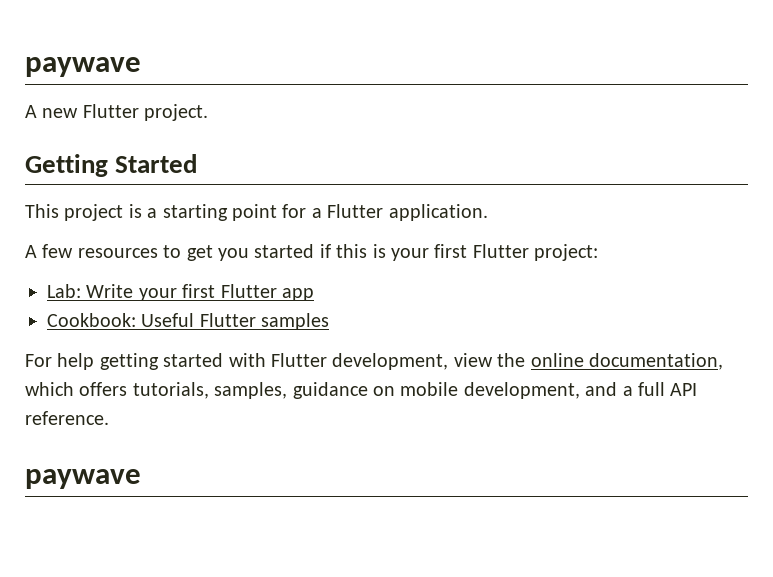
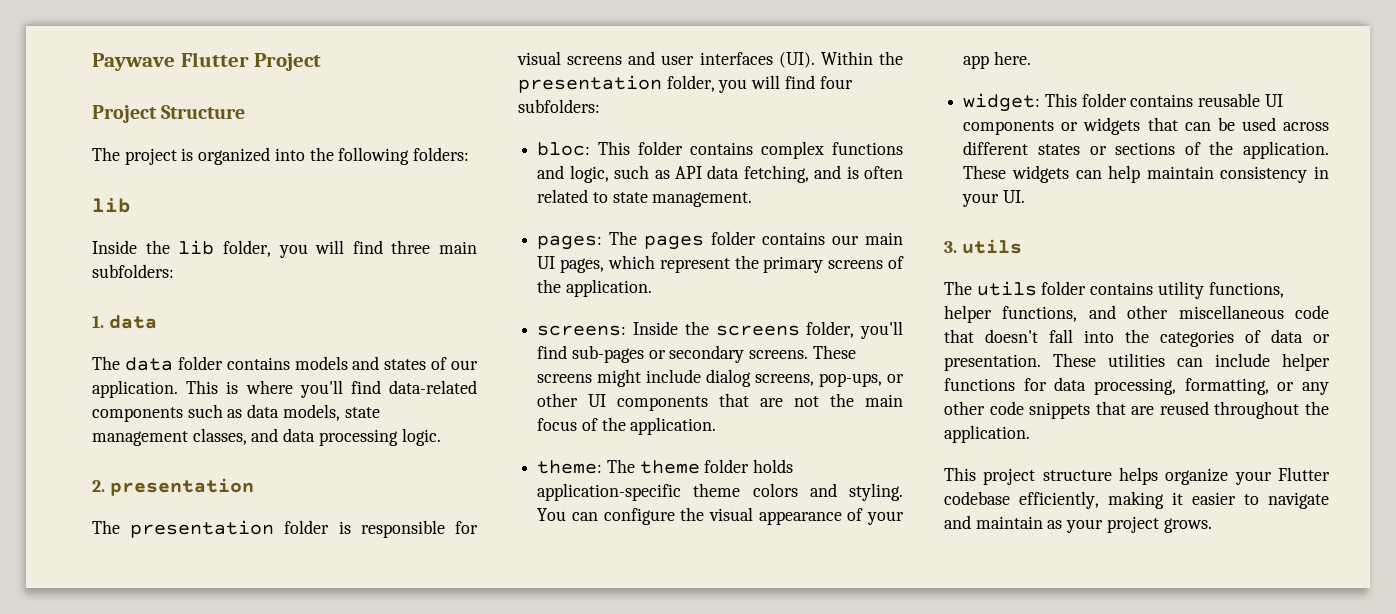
[25,57,141,77] [25,104,209,121] [25,154,198,177] [25,204,488,221] [25,244,599,261] [47,284,314,301] [47,313,330,330] [25,353,723,370] [25,382,698,399] [25,411,109,425] [25,469,141,489] paywave // A new Flutter project. // Getting Started // This project is a starting point for a Flutter application. // A few resources to get you started if this is your first Flutter project: // Lab: Write your first Flutter app // Cookbook: Useful Flutter samples // For help getting started with Flutter development, view the online documentation, which offers tutorials, samples, guidance on mobile development, and a full API reference. // paywave -> [92,52,322,71] [92,105,246,123] [92,147,470,165] [92,198,131,213] [92,240,477,258] [92,264,174,278] [92,315,157,329] [92,356,478,371] [92,380,477,398] [92,404,380,422] [92,428,441,446] [92,478,254,496] [92,520,478,538] [517,51,903,68] [518,75,853,93] [518,99,600,113] [537,141,903,159] [537,165,903,183] [537,189,753,207] [537,231,903,250] [537,255,904,273] [537,279,652,297] [537,321,903,339] [537,345,856,363] [537,369,904,387] [537,393,903,411] [537,417,717,435] [537,459,794,474] [537,483,903,501] [537,507,904,525] [963,51,1031,69] [963,93,1283,112] [963,117,1329,135] [963,141,1329,159] [963,165,1329,183] [962,190,1025,207] [944,239,1022,254] [944,281,1284,299] [944,305,1329,323] [944,329,1330,347] [944,353,1330,371] [944,377,1329,395] [944,401,1329,419] [944,425,1030,443] [944,467,1330,485] [944,491,1329,509] [944,515,1212,533] Paywave Flutter Project // Project Structure // The project is organized into the following folders: // lib // Inside the lib folder, you will find three main subfolders: // 1. data // The data folder contains models and states of our application. This is where you'll find data-related components such as data models, state management classes, and data processing logic. // 2. presentation // The presentation folder is responsible for visual screens and user interfaces (UI). Within the presentation folder, you will find four subfolders: // bloc: This folder contains complex functions and logic, such as API data fetching, and is often related to state management. // pages: The pages folder contains our main UI pages, which represent the primary screens of the application. // screens: Inside the screens folder, you'll find sub-pages or secondary screens. These screens might include dialog screens, pop-ups, or other UI components that are not the main focus of the application. // theme: The theme folder holds application-specific theme colors and styling. You can configure the visual appearance of your app here. // widget: This folder contains reusable UI components or widgets that can be used across different states or sections of the application. These widgets can help maintain consistency in your UI. // 3. utils // The utils folder contains utility functions, helper functions, and other miscellaneous code that doesn't fall into the categories of data or presentation. These utilities can include helper functions for data processing, formatting, or any other code snippets that are reused throughout the application. // This project structure helps organize your Flutter codebase efficiently, making it easier to navigate and maintain as your project grows.

